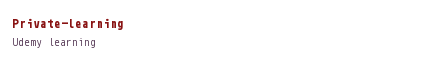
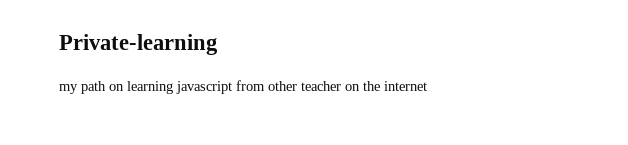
[12,38,96,48] Udemy learning -> [59,80,427,94] my path on learning javascript from other teacher on the internet

